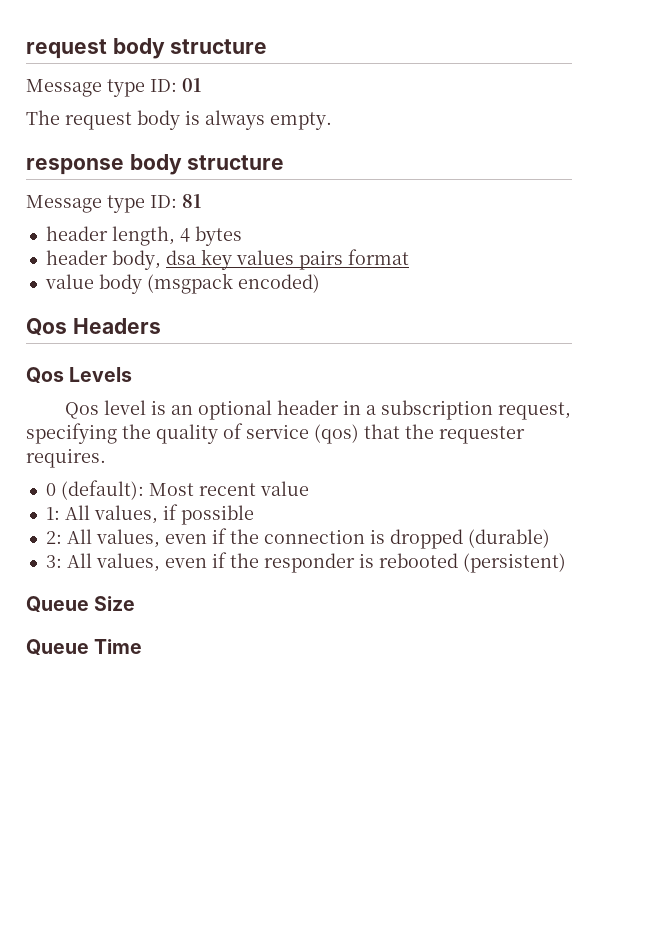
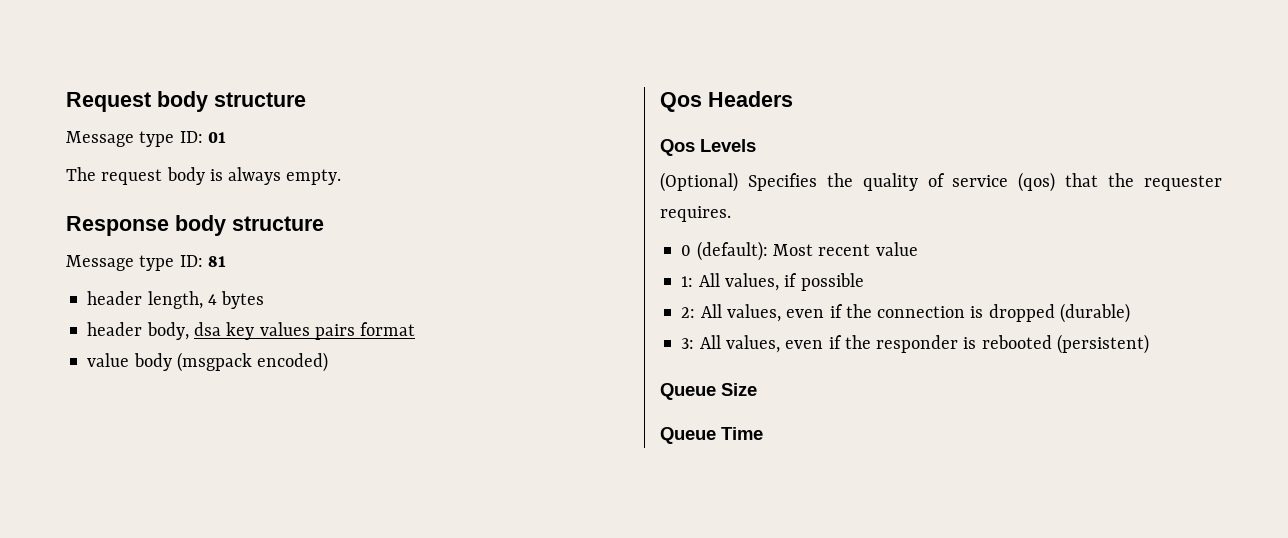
[26,39,107,59] request -> [66,92,151,112] Request
[26,158,124,175] response -> [66,216,169,236] Response
[65,400,572,420] [26,423,117,444] Qos level is an optional header in a subscription request, specifying -> [660,172,817,192] (Optional) Specifies

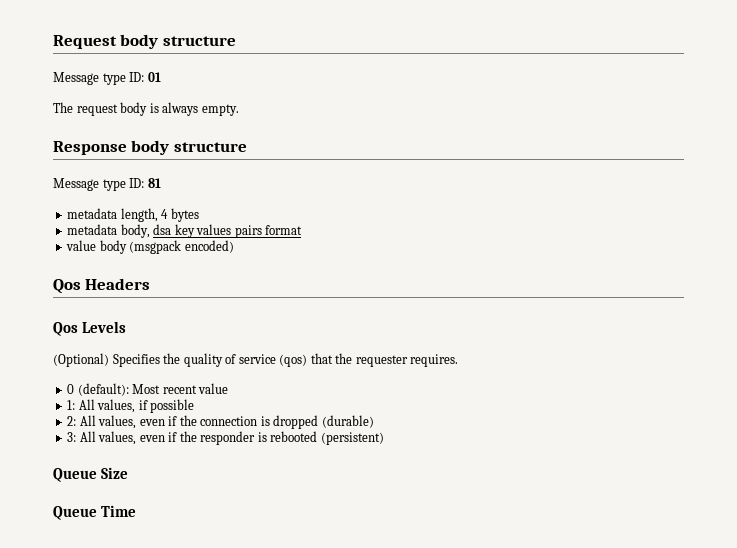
[87,291,143,305] header -> [67,208,118,219] metadata
[87,322,143,336] header -> [67,224,118,235] metadata

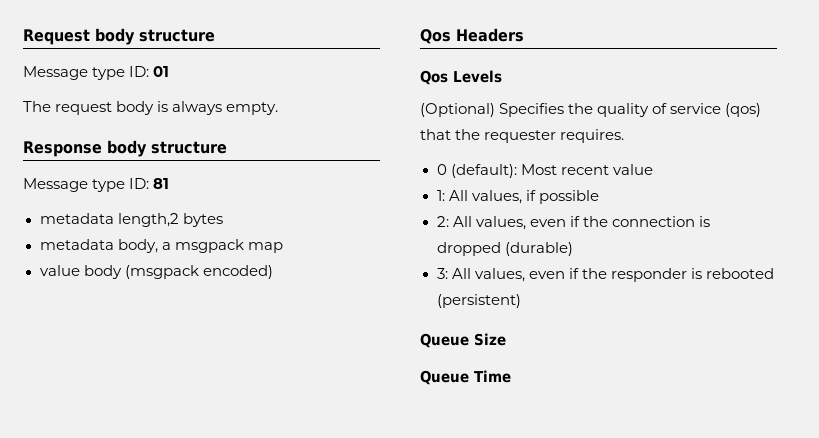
[120,208,169,222] length, 4 -> [117,213,179,227] length,2
[153,224,303,238] dsa key values pairs format -> [161,239,283,253] a msgpack map

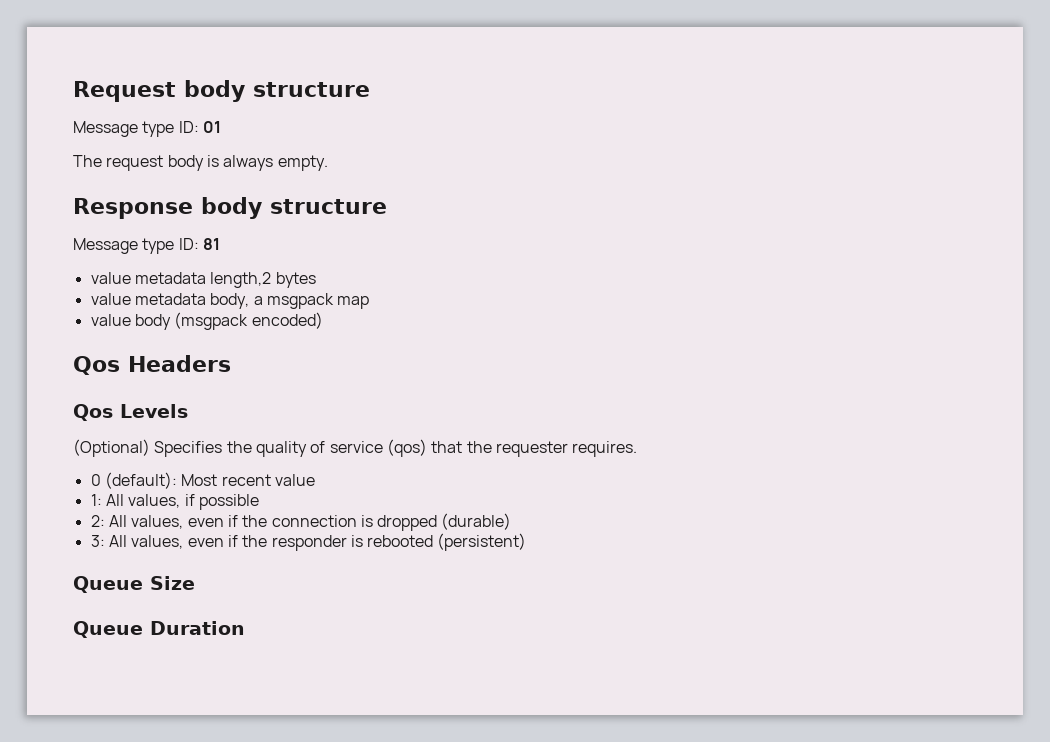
(170, 183) none -> [90,272,131,284] value
(223, 220) none -> [90,293,131,305] value
[474,370,511,383] Time -> [150,621,245,635] Duration

